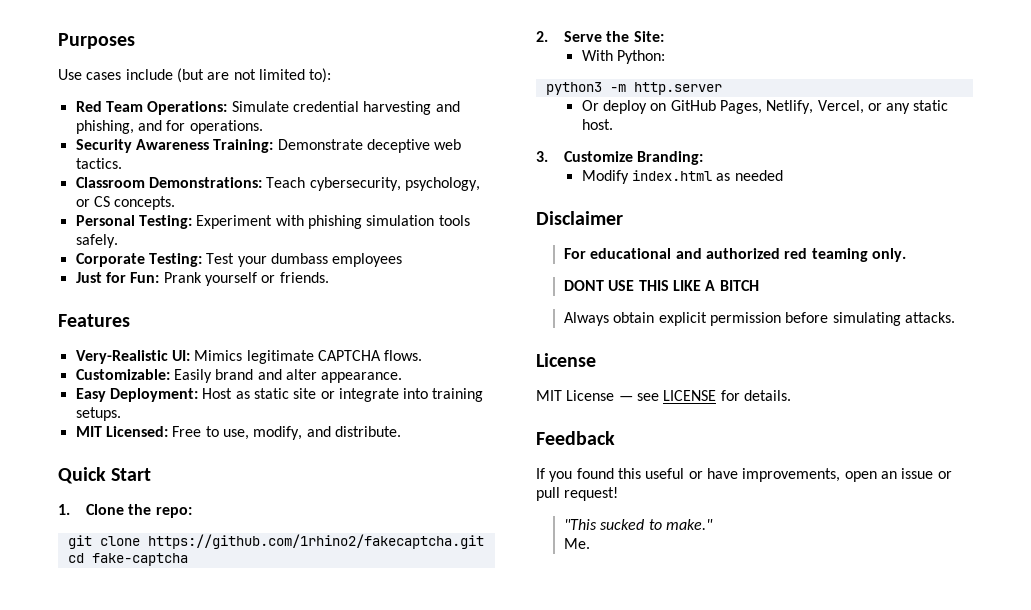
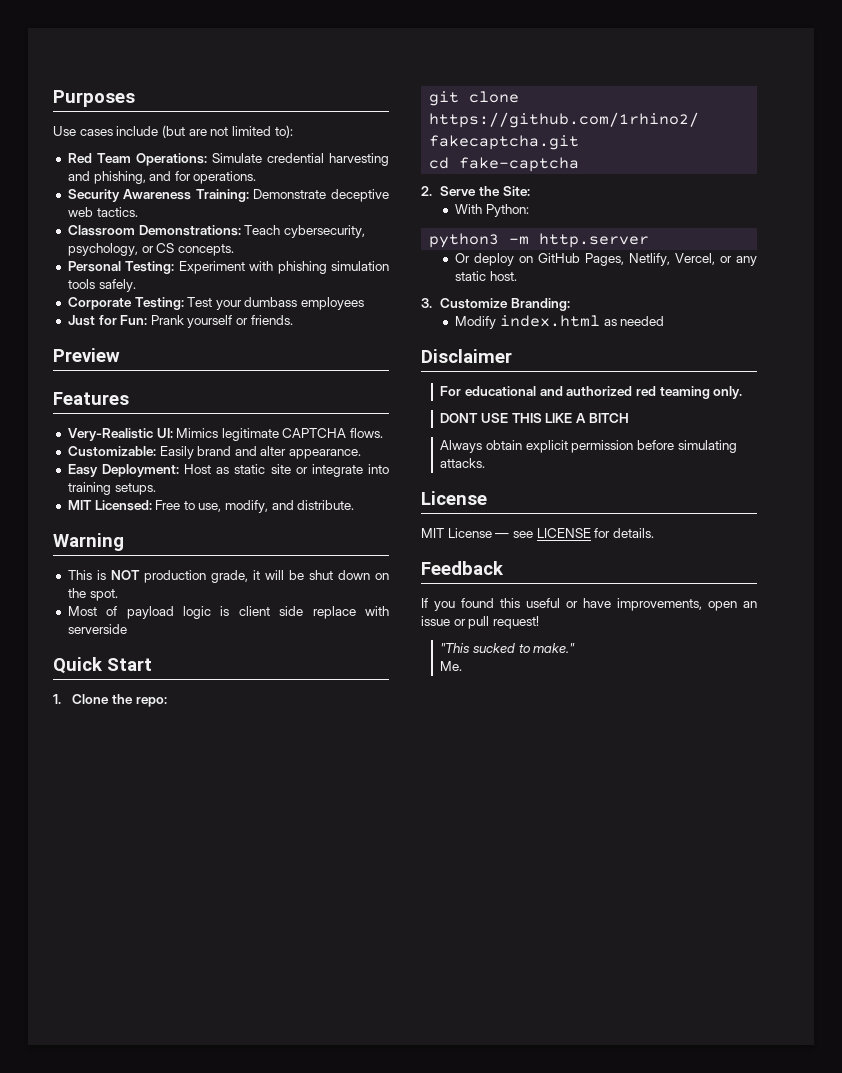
(329, 277) none -> [53,348,120,362] // Preview
(401, 431) none -> [53,533,124,551] [67,570,389,583] [67,588,118,601] [67,606,389,619] [67,624,127,634] // Warning // This is NOT production grade, it will be shut down on the spot. // Most of payload logic is client side replace with serverside

